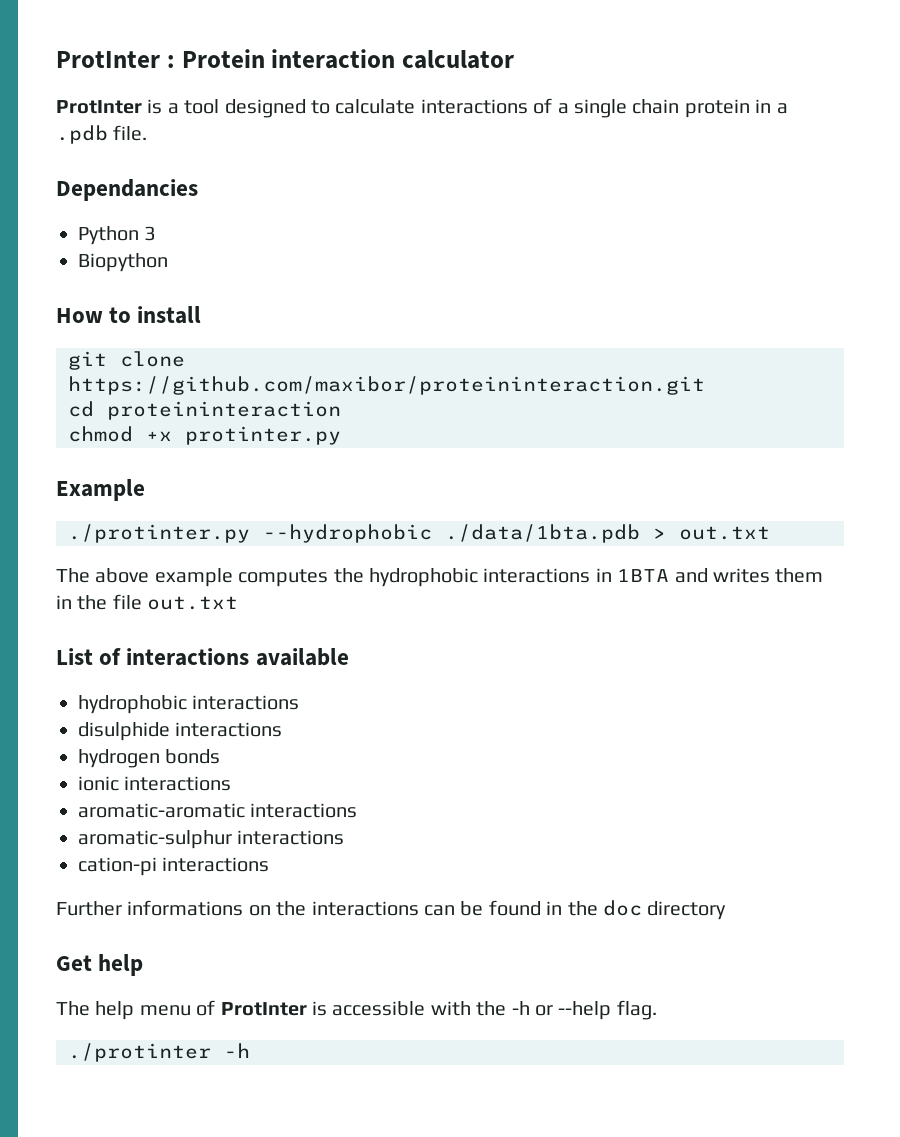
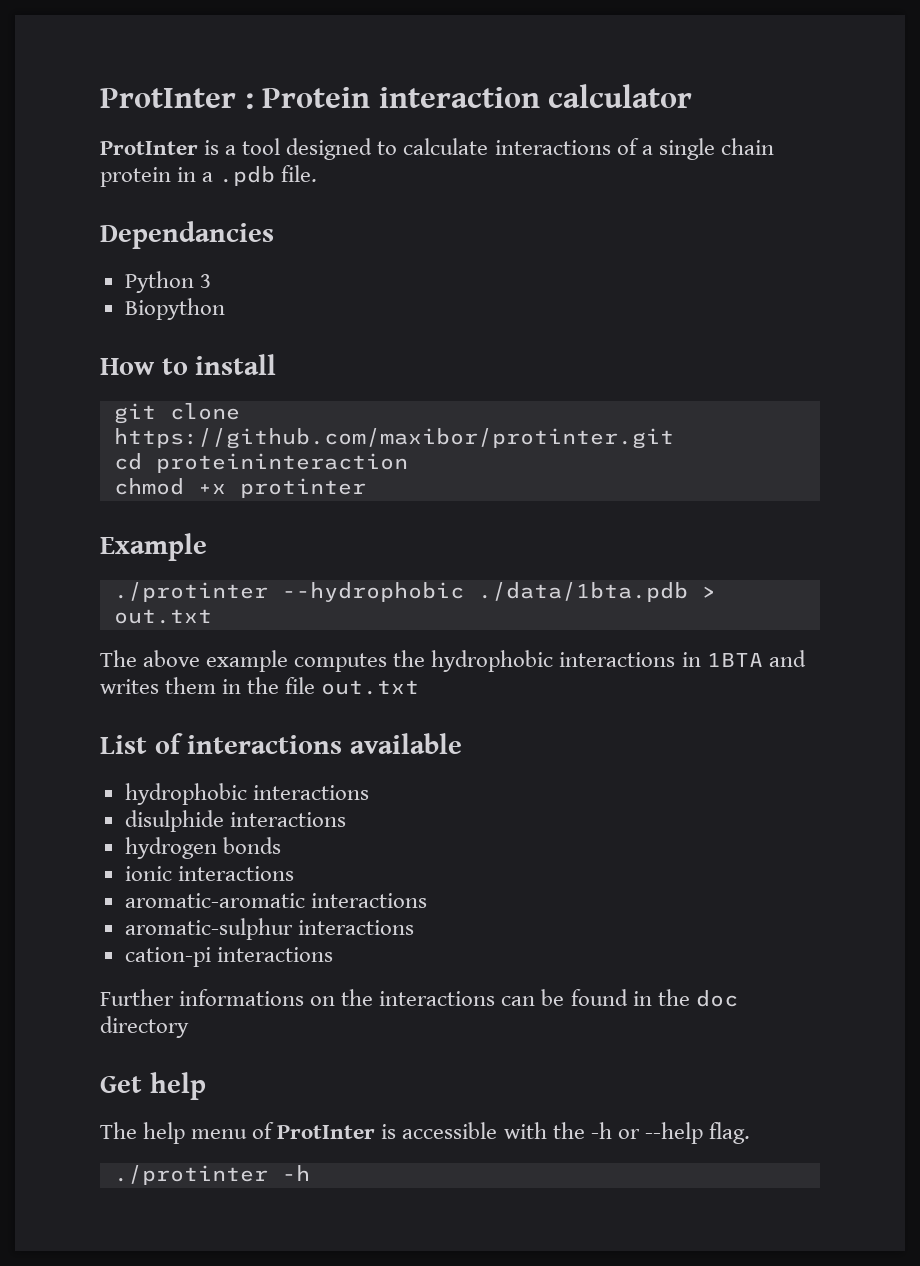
[68,376,705,395] https://github.com/maxibor/proteininteraction.git -> [113,428,674,449] https://github.com/maxibor/protinter.git
[185,426,341,445] protinter.py -> [239,478,366,498] protinter
[68,524,250,543] ./protinter.py -> [113,582,268,602] ./protinter

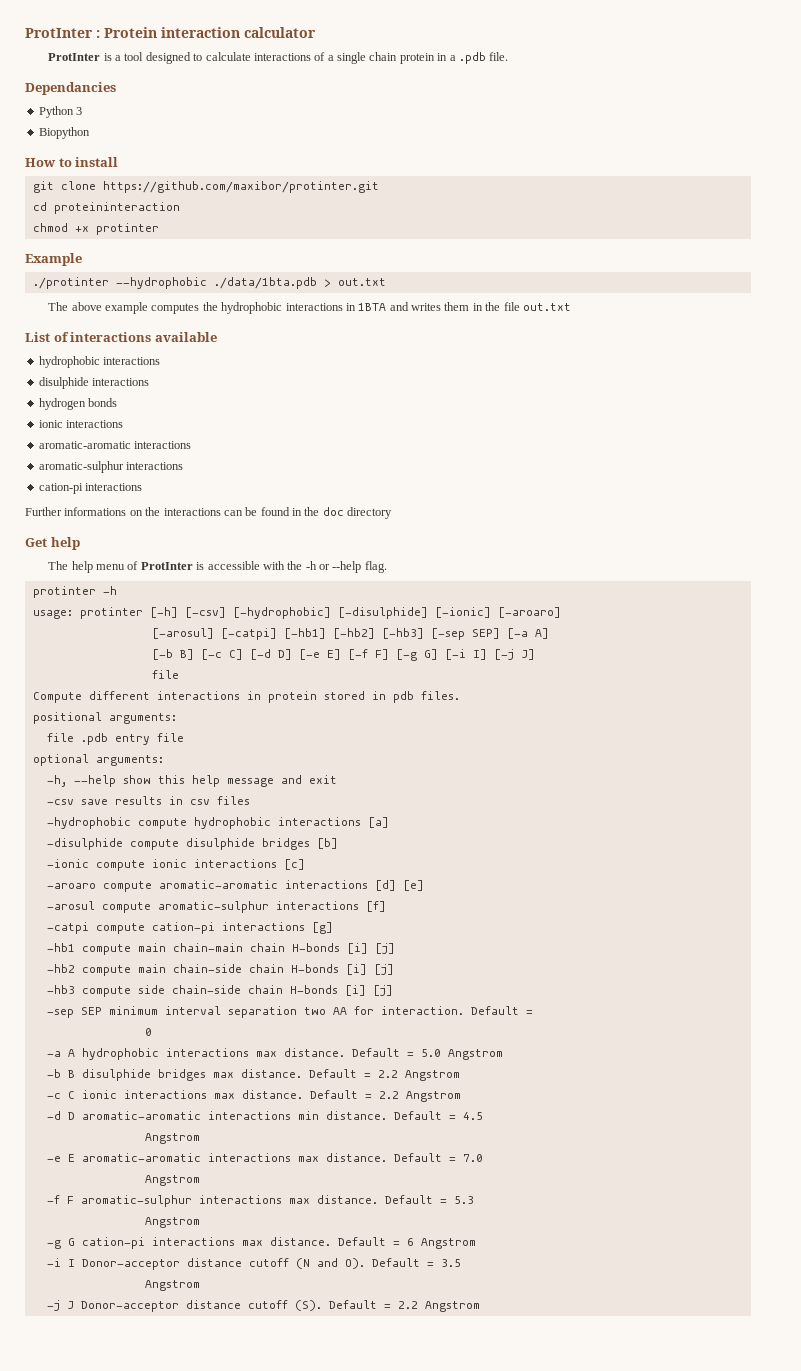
[113,1165,310,1185] ./protinter -h -> [32,586,117,598] [32,607,561,619] [151,628,549,640] [151,649,535,661] [151,670,179,679] [32,691,460,703] [32,712,177,724] [46,733,184,745] [32,754,164,766] [46,775,337,787] [46,796,250,805] [46,817,389,829] [46,838,338,850] [46,859,305,871] [46,880,424,892] [46,901,386,913] [46,922,333,934] [46,943,395,955] [46,964,394,976] [46,985,393,997] [46,1006,533,1018] [144,1028,152,1036] [46,1048,503,1060] [46,1069,460,1081] [46,1090,461,1102] [46,1111,483,1120] [144,1133,200,1144] [46,1153,483,1162] [144,1175,200,1186] [46,1195,474,1207] [144,1217,200,1228] [46,1237,476,1249] [46,1258,461,1270] [144,1280,200,1291] [46,1300,480,1312] protinter -h // usage: protinter [-h] [-csv] [-hydrophobic] [-disulphide] [-ionic] [-aroaro] // [-arosul] [-catpi] [-hb1] [-hb2] [-hb3] [-sep SEP] [-a A] // [-b B] [-c C] [-d D] [-e E] [-f F] [-g G] [-i I] [-j J] // file // Compute different interactions in protein stored in pdb files. // positional arguments: // file .pdb entry file // optional arguments: // -h, --help show this help message and exit // -csv save results in csv files // -hydrophobic compute hydrophobic interactions [a] // -disulphide compute disulphide bridges [b] // -ionic compute ionic interactions [c] // -aroaro compute aromatic-aromatic interactions [d] [e] // -arosul compute aromatic-sulphur interactions [f] // -catpi compute cation-pi interactions [g] // -hb1 compute main chain-main chain H-bonds [i] [j] // -hb2 compute main chain-side chain H-bonds [i] [j] // -hb3 compute side chain-side chain H-bonds [i] [j] // -sep SEP minimum interval separation two AA for interaction. Default = // 0 // -a A hydrophobic interactions max distance. Default = 5.0 Angstrom // -b B disulphide bridges max distance. Default = 2.2 Angstrom // -c C ionic interactions max distance. Default = 2.2 Angstrom // -d D aromatic-aromatic interactions min distance. Default = 4.5 // Angstrom // -e E aromatic-aromatic interactions max distance. Default = 7.0 // Angstrom // -f F aromatic-sulphur interactions max distance. Default = 5.3 // Angstrom // -g G cation-pi interactions max distance. Default = 6 Angstrom // -i I Donor-acceptor distance cutoff (N and O). Default = 3.5 // Angstrom // -j J Donor-acceptor distance cutoff (S). Default = 2.2 Angstrom

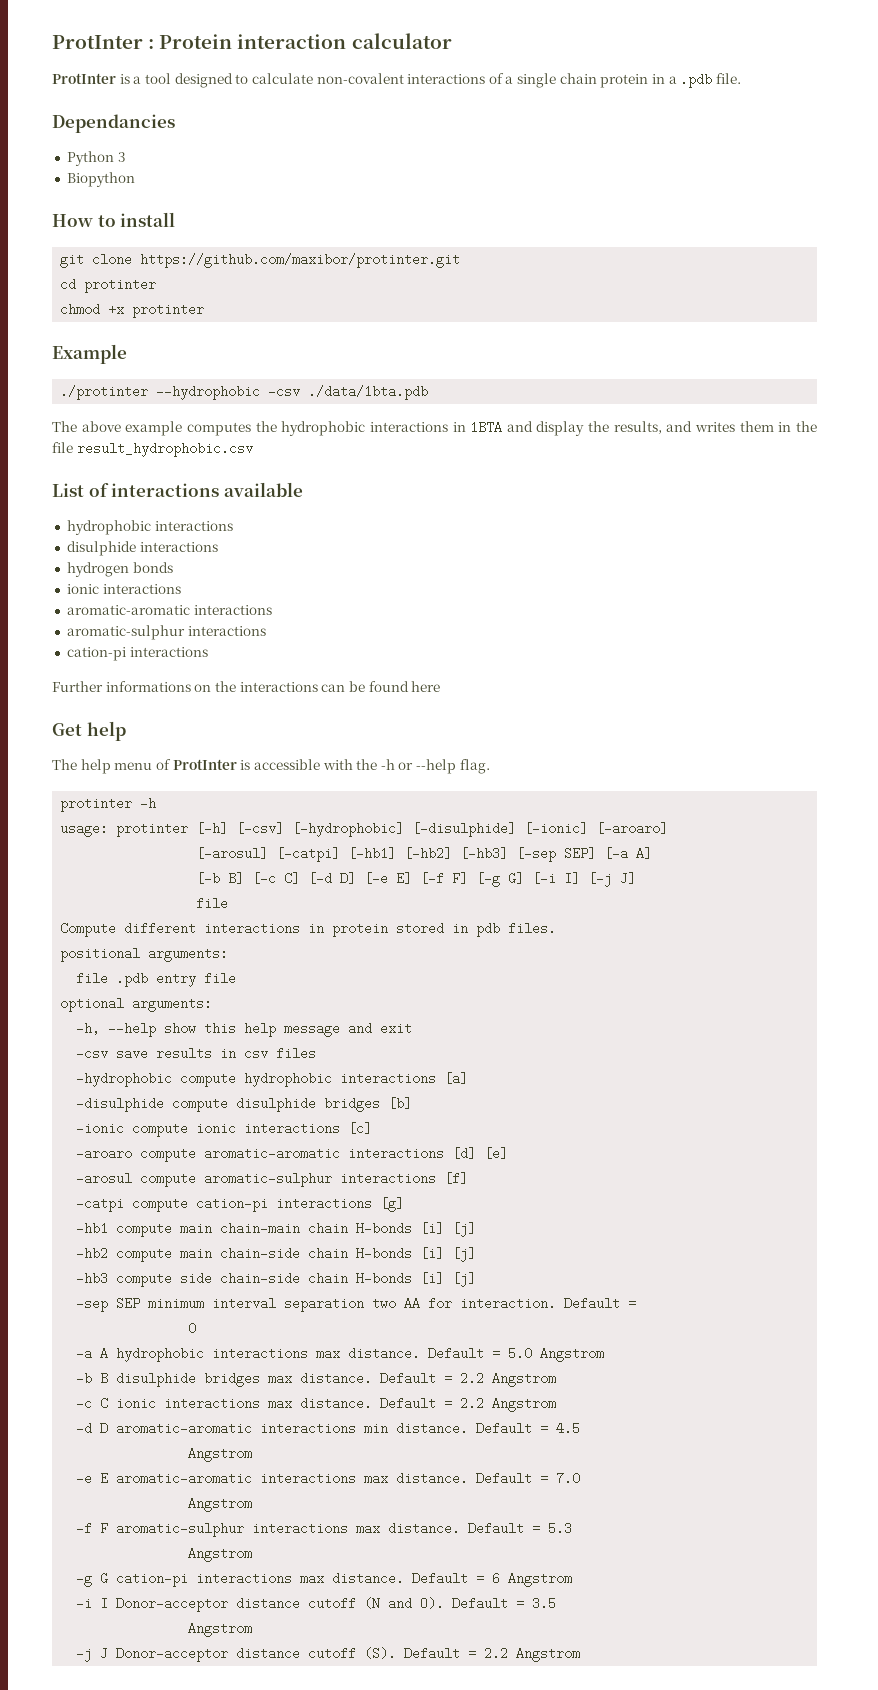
(251, 56) none -> [316,73,404,84] non-covalent
[53,202,180,214] proteininteraction -> [84,278,157,293] protinter
(207, 283) none -> [268,385,301,398] -csv
[323,278,386,287] > out.txt -> (429, 392) none
(409, 306) none -> [536,421,693,436] display the results, and
[522,303,571,311] out.txt -> [76,442,253,457] result_hydrophobic.csv
[292,507,393,519] in the doc directory -> [411,681,441,692] here

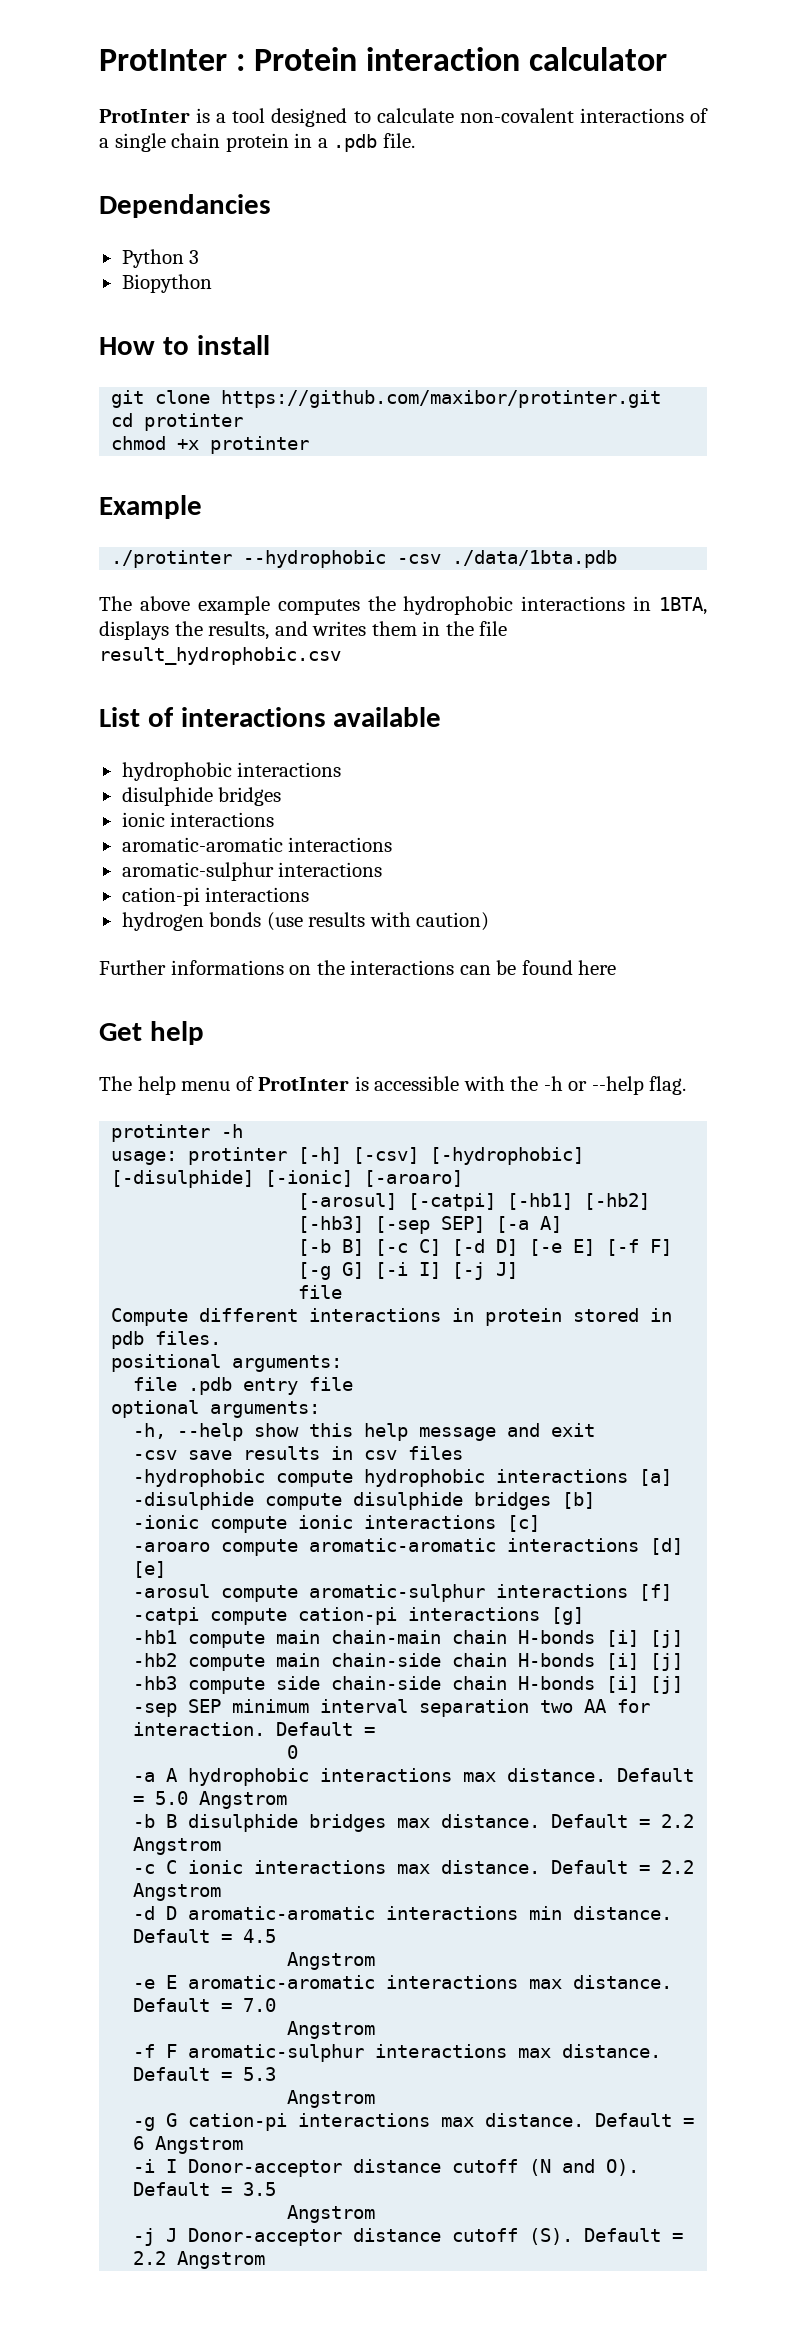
[470,421,585,436] 1BTA and display -> [659,597,707,615] [99,621,169,640] 1BTA, displays
[139,542,218,552] [66,562,173,577] interactions // hydrogen bonds -> [218,787,282,806] bridges
(208, 652) none -> [121,912,490,931] // hydrogen bonds (use results with caution)

